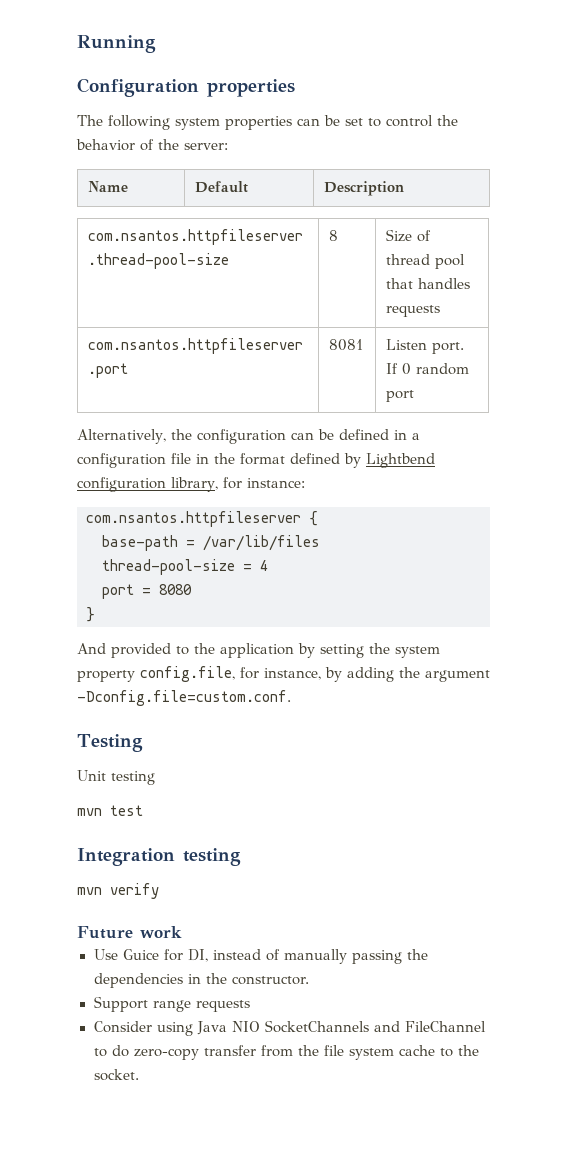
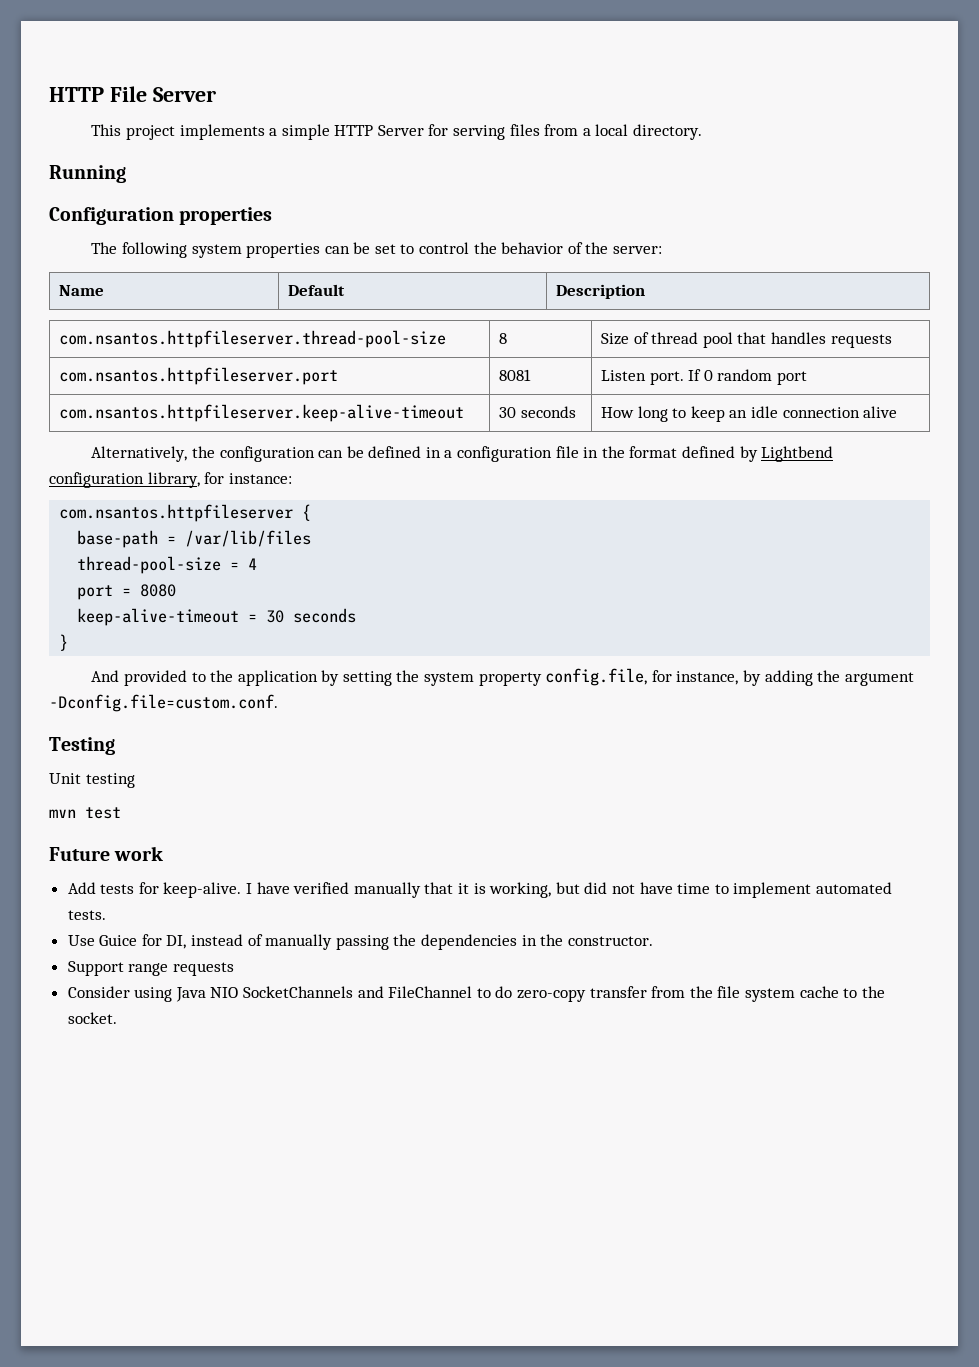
(77, 44) none -> [49,86,216,102] [91,124,703,140] HTTP File Server // This project implements a simple HTTP Server for serving files from a local directory. //
(415, 396) none -> [59,404,465,422] [499,406,576,418] [601,406,898,422] // com.nsantos.httpfileserver.keep-alive-timeout | 30 seconds | How long to keep an idle connection alive
(192, 589) none -> [77,608,357,626] // keep-alive-timeout = 30 seconds
[77,848,241,866] [77,883,159,899] [77,926,182,939] Integration testing // mvn verify // Future work -> [49,846,164,861] [67,882,892,898] [67,910,106,920] Future work // Add tests for keep-alive. I have verified manually that it is working, but did not have time to implement automated tests.

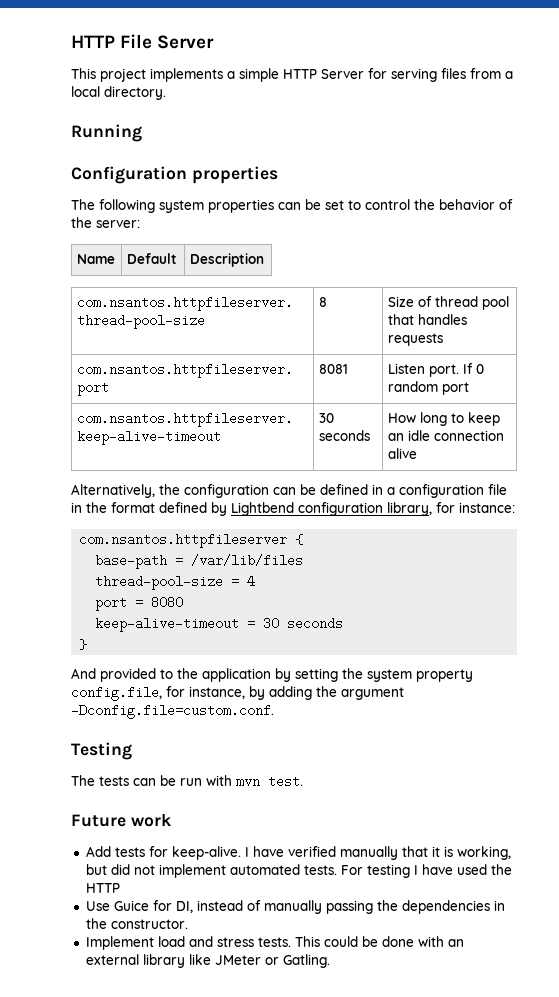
[49,773,135,788] [49,807,121,819] Unit testing // mvn test -> [71,775,303,788] The tests can be run with mvn test.
[639,882,729,894] have time to -> (155, 870) none
(106, 915) none -> [340,864,512,878] [85,883,120,893] For testing I have used the HTTP
[67,961,234,976] [67,986,885,1002] [67,1012,117,1024] Support range requests // Consider using Java NIO SocketChannels and FileChannel to do zero-copy transfer from the file system cache to the socket. -> [85,936,464,950] [85,954,330,968] Implement load and stress tests. This could be done with an external library like JMeter or Gatling.

